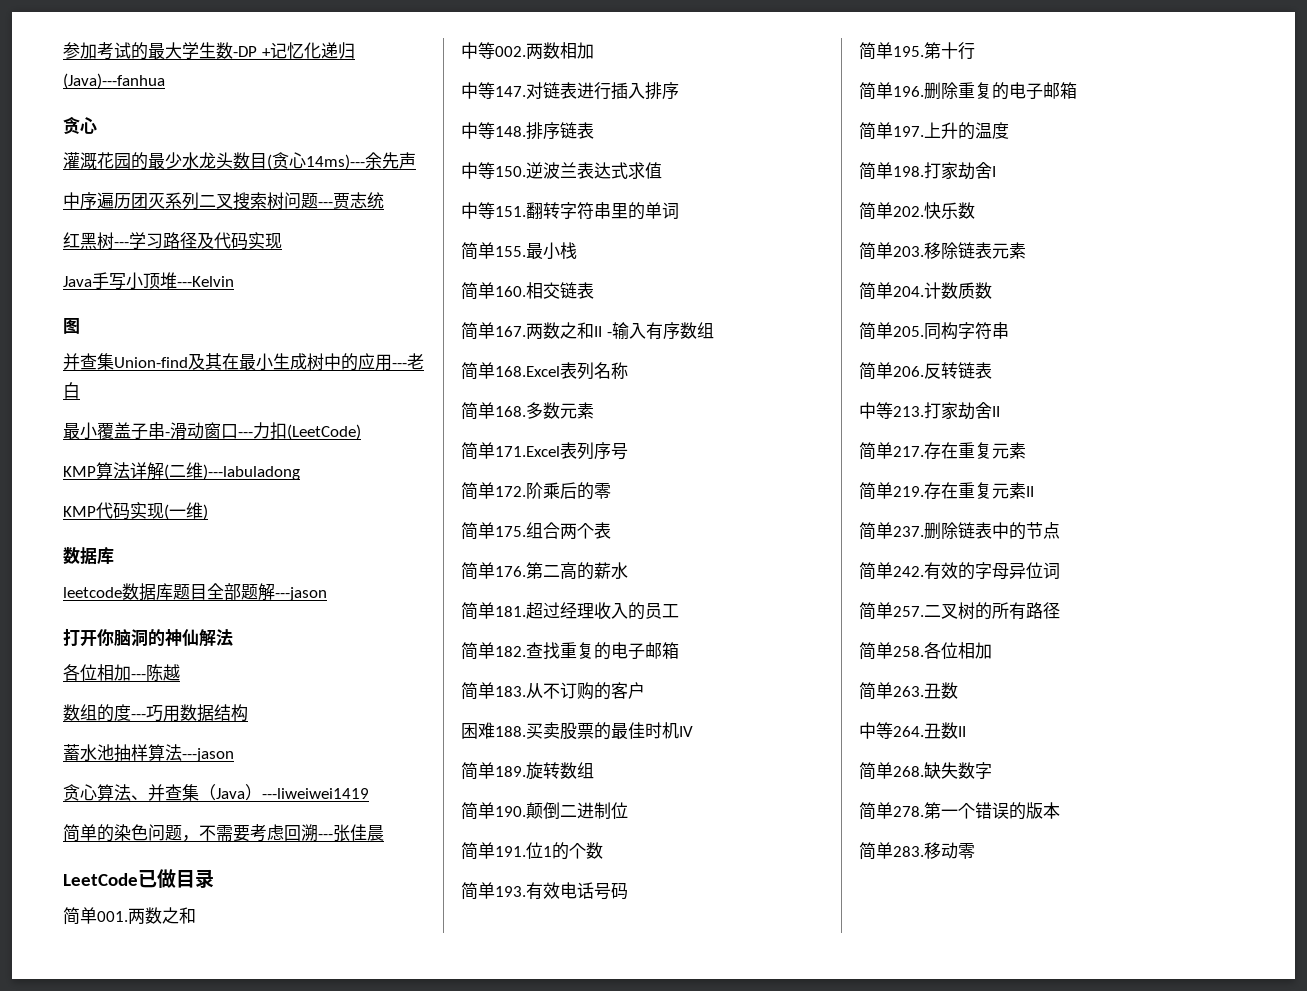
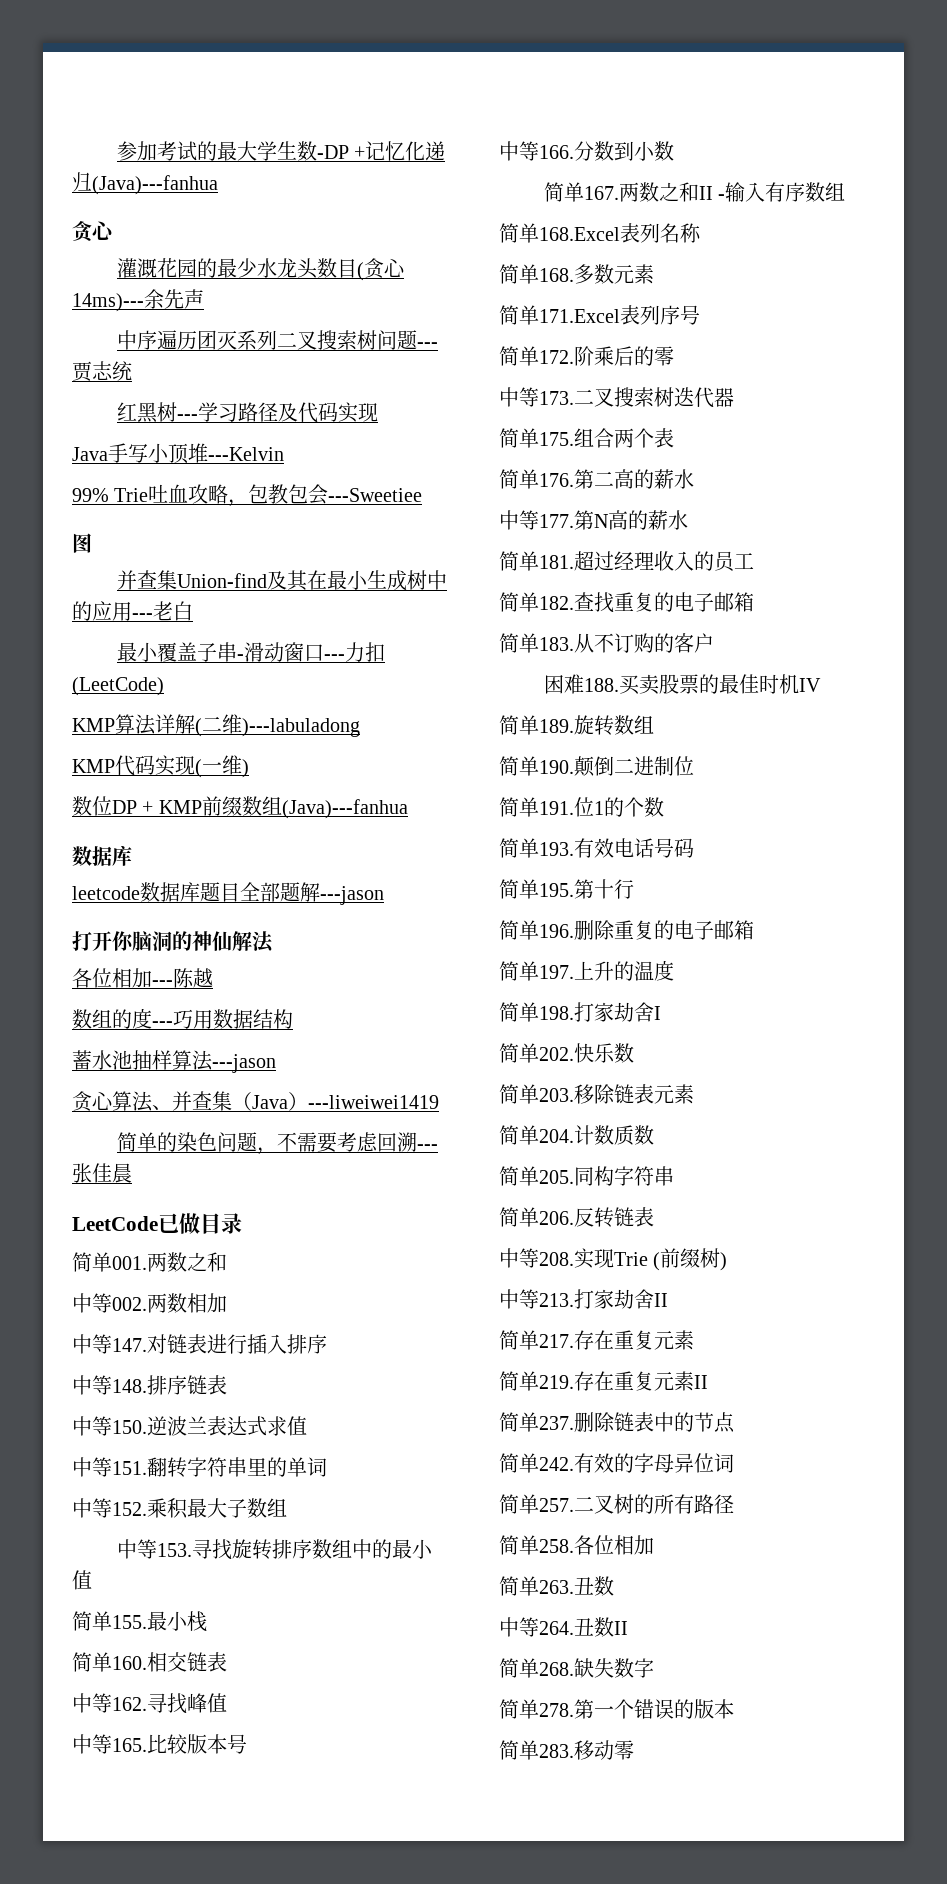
(234, 281) none -> [72,484,423,507] // 99% Trie吐血攻略，包教包会---Sweetiee
(208, 512) none -> [72,796,408,819] // 数位DP + KMP前缀数组(Java)---fanhua
(679, 210) none -> [72,1498,287,1519] [116,1539,433,1560] [72,1570,92,1590] // 中等152.乘积最大子数组 // 中等153.寻找旋转排序数组中的最小值
(594, 290) none -> [72,1693,227,1714] [72,1734,247,1754] [499,141,674,161] // 中等162.寻找峰值 // 中等165.比较版本号 // 中等166.分数到小数
(611, 491) none -> [499,387,734,408] // 中等173.二叉搜索树迭代器
(628, 570) none -> [499,510,688,530] // 中等177.第N高的薪水
(992, 370) none -> [499,1248,728,1271] // 中等208.实现Trie (前缀树)

